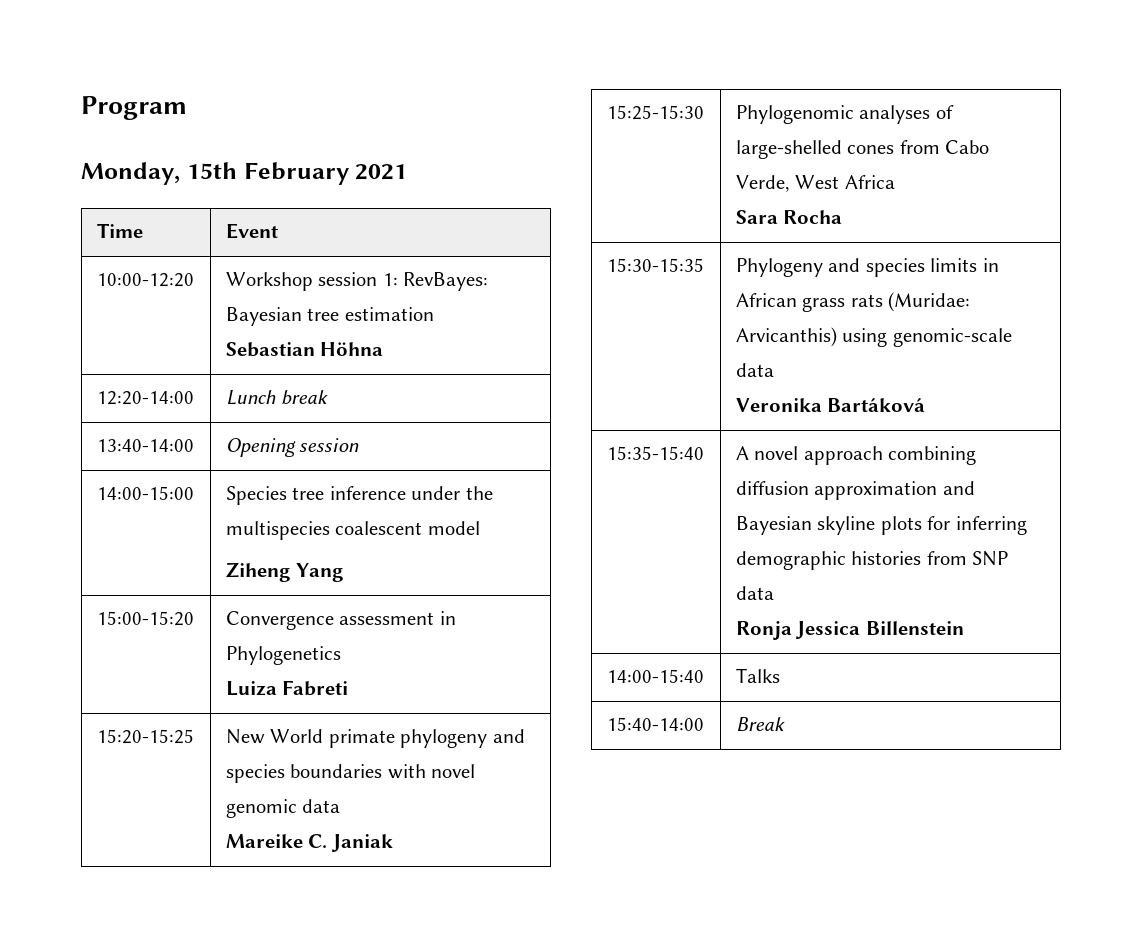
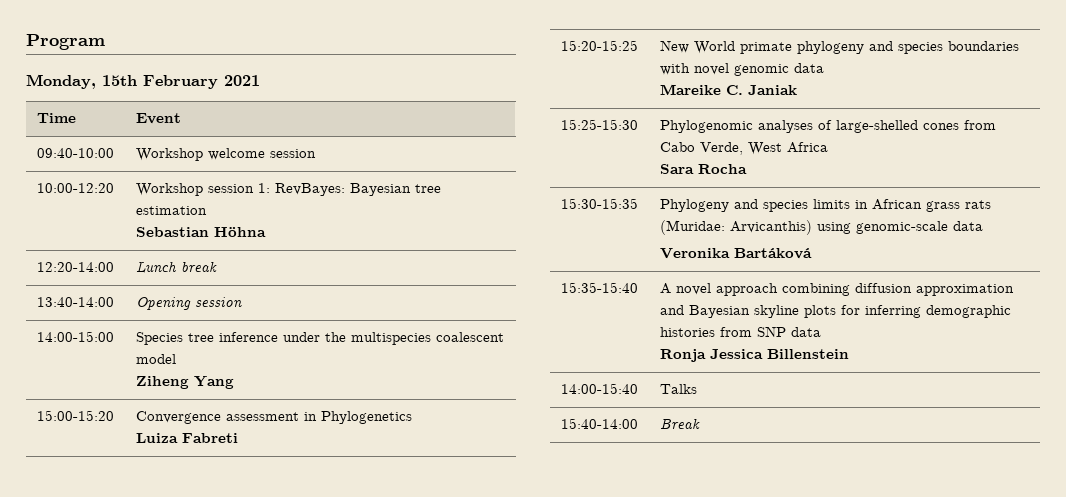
(278, 231) none -> [36,148,114,158] [135,148,316,161] // 09:40-10:00 | Workshop welcome session

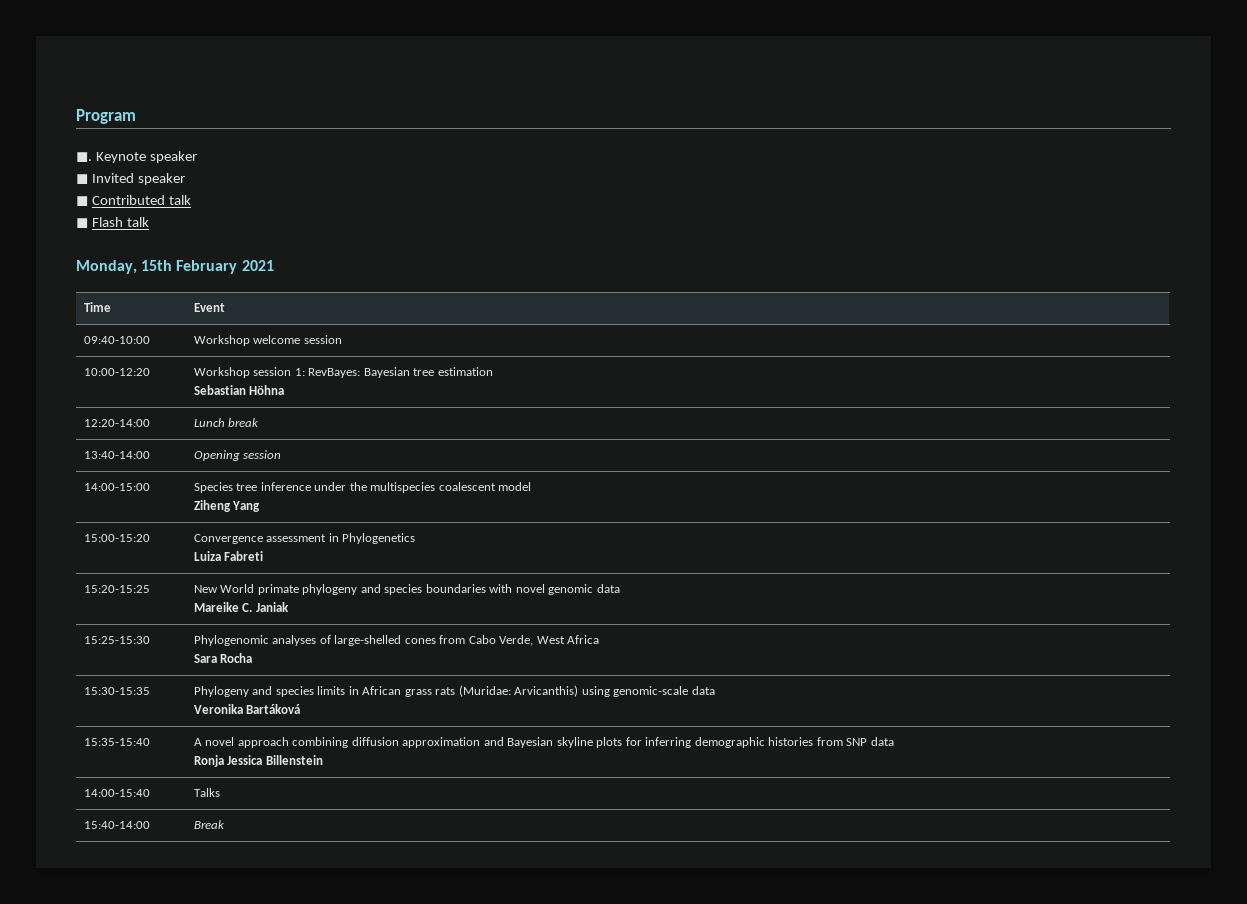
(105, 42) none -> [76,151,197,163] [76,173,185,185] [76,195,191,206] [76,217,149,228] // ◼. Keynote speaker // ◼ Invited speaker // ◼ Contributed talk // ◼ Flash talk

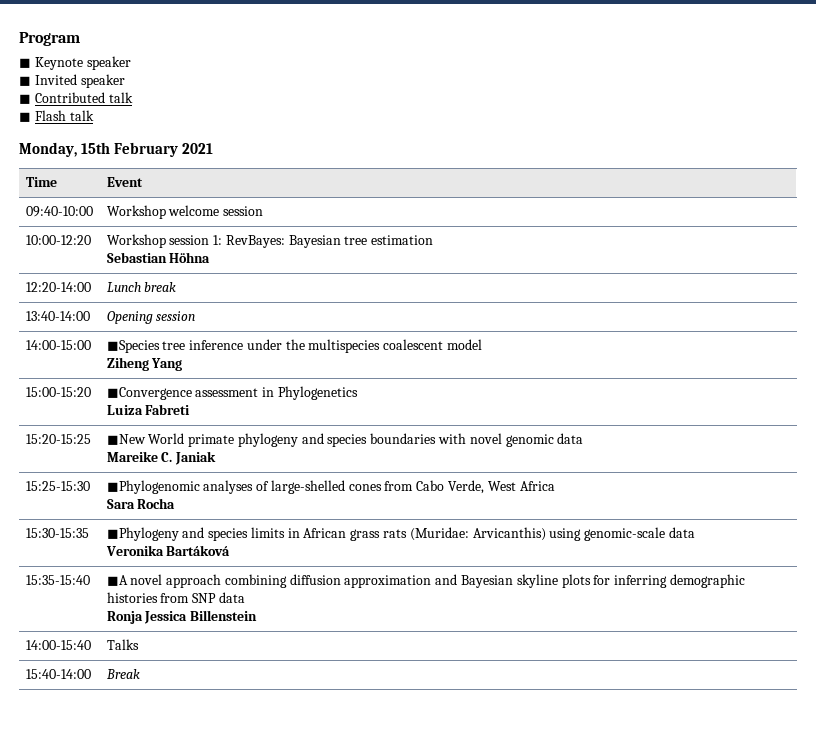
[76,152,92,162] ◼. -> [19,58,31,68] ◼
[193,482,233,493] Species -> [106,340,160,353] ◼Species
[193,534,263,544] Convergence -> [106,387,192,400] ◼Convergence
[193,585,218,593] New -> [106,434,146,445] ◼New
[193,635,269,646] Phylogenomic -> [106,480,200,494] ◼Phylogenomic
[193,686,249,697] Phylogeny -> [106,527,179,541] ◼Phylogeny
[193,738,202,746] A -> [106,575,128,586] ◼A

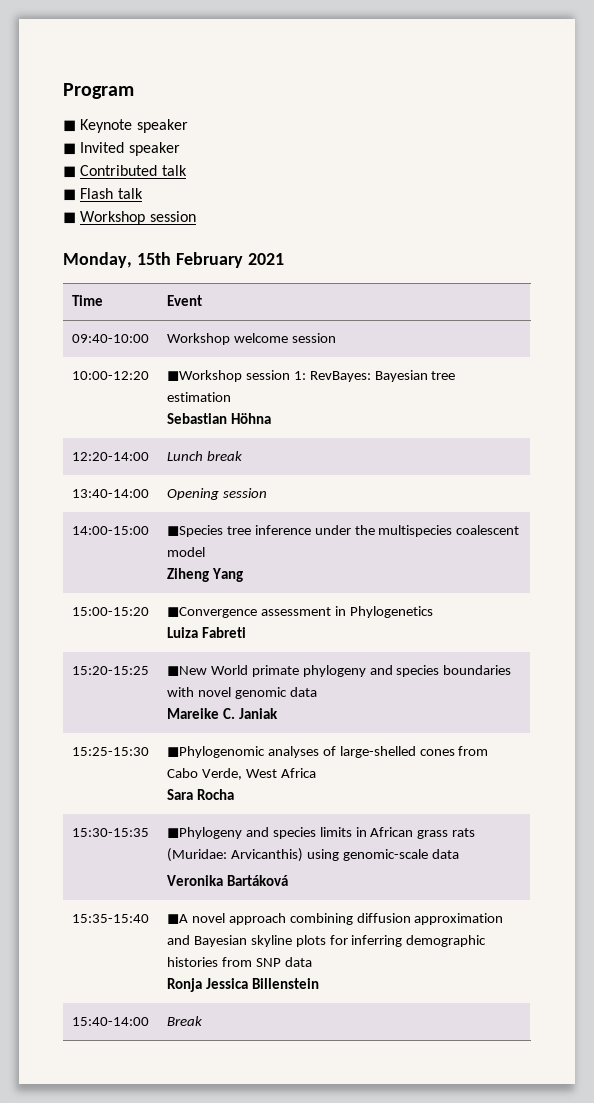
(94, 115) none -> [63,211,196,225] // ◼ Workshop session
[106,234,166,248] Workshop -> [166,370,242,382] ◼Workshop
[25,640,91,650] [106,639,139,650] // 14:00-15:40 | Talks -> (319, 983) none

